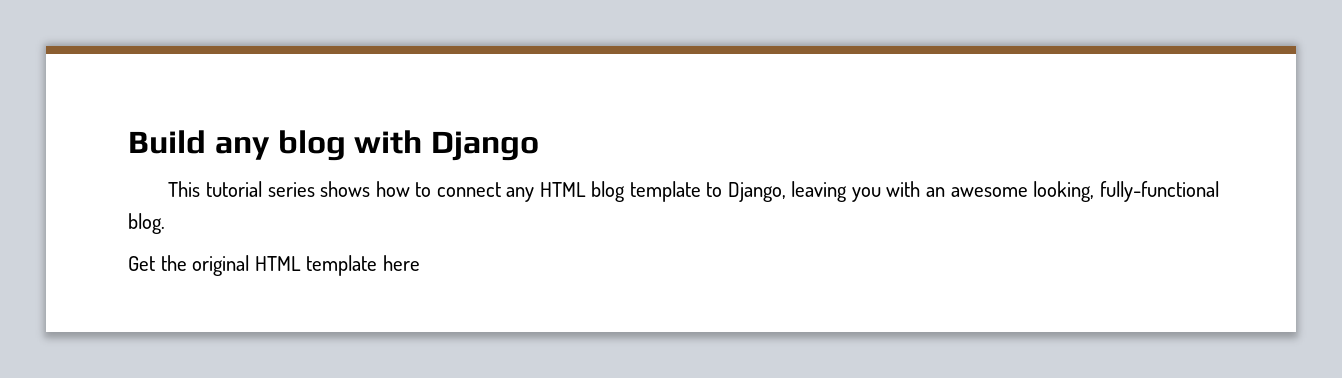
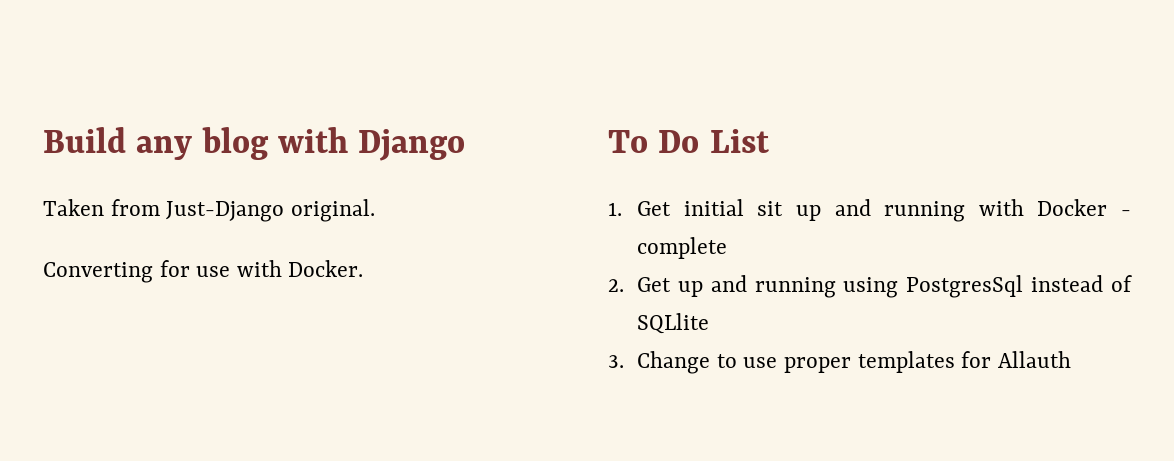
[168,181,1219,202] [128,213,165,234] [128,255,420,276] This tutorial series shows how to connect any HTML blog template to Django, leaving you with an awesome looking, fully-functional blog. // Get the original HTML template here -> [43,199,375,222] [43,260,364,283] [608,129,769,153] [608,199,1131,222] [637,237,728,259] [608,275,1132,298] [637,313,710,334] [608,351,1071,374] Taken from Just-Django original. // Converting for use with Docker. // To Do List // 1. Get initial sit up and running with Docker - complete // 2. Get up and running using PostgresSql instead of SQLlite // 3. Change to use proper templates for Allauth

